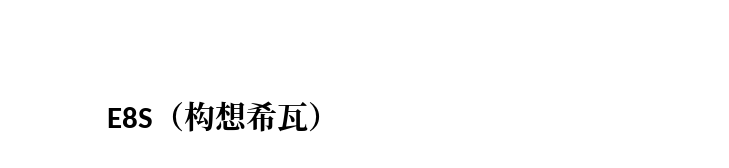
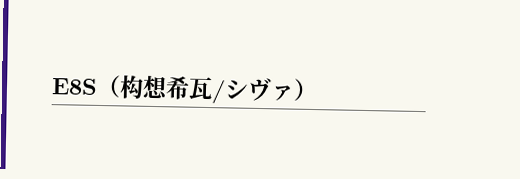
(308, 116) none -> [211,77,295,105] /シヴァ

